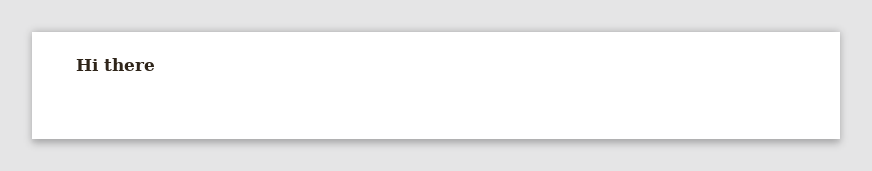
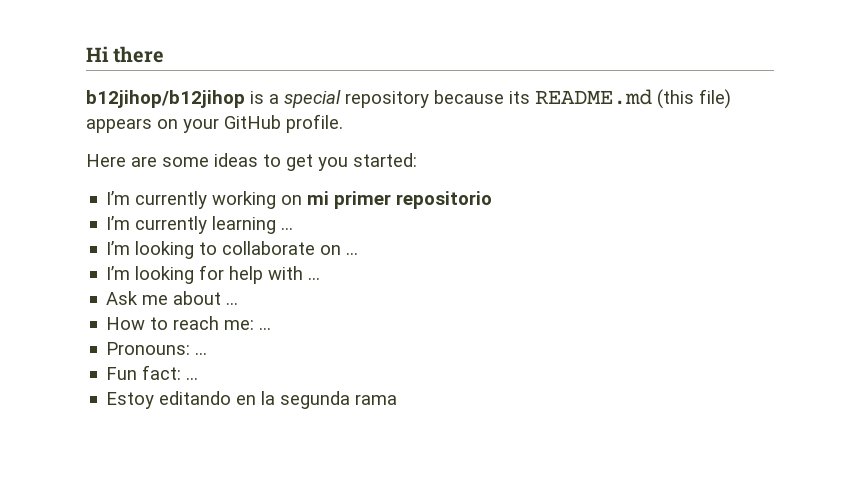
(155, 64) none -> [86,89,731,109] [86,114,343,133] [86,153,417,171] [106,191,493,209] [106,216,294,234] [106,241,359,259] [106,265,321,284] [106,291,239,305] [106,316,272,330] [106,342,208,355] [106,365,199,380] [106,391,398,409] // b12jihop/b12jihop is a special repository because its README.md (this file) appears on your GitHub profile. // Here are some ideas to get you started: // I’m currently working on mi primer repositorio // I’m currently learning ... // I’m looking to collaborate on ... // I’m looking for help with ... // Ask me about ... // How to reach me: ... // Pronouns: ... // Fun fact: ... // Estoy editando en la segunda rama

